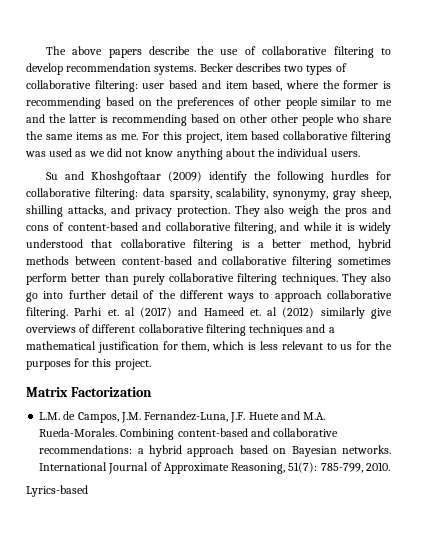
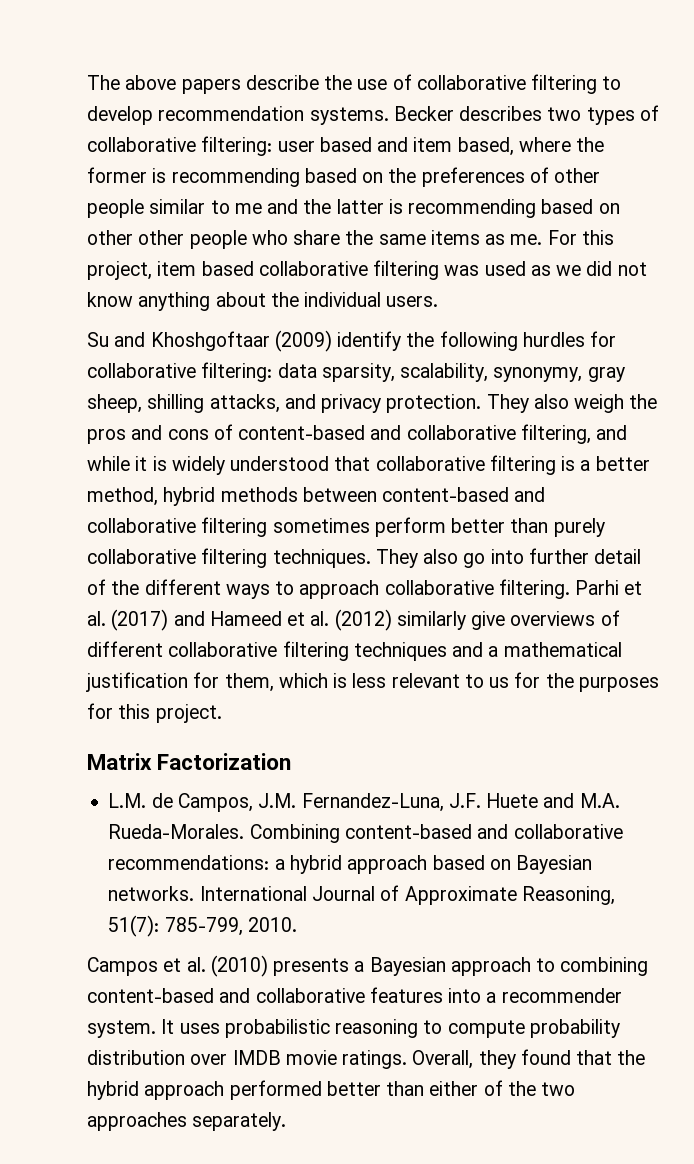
[107,307,135,316] et. al -> [624,581,643,595] [87,611,106,626] et al.
[249,307,278,316] et. al -> [287,611,330,626] et al.
[26,485,88,497] Lyrics-based -> [87,955,649,977] [87,987,622,1003] [87,1019,620,1038] [87,1049,646,1069] [87,1080,576,1100] [87,1112,287,1131] Campos et al. (2010) presents a Bayesian approach to combining content-based and collaborative features into a recommender system. It uses probabilistic reasoning to compute probability distribution over IMDB movie ratings. Overall, they found that the hybrid approach performed better than either of the two approaches separately.

